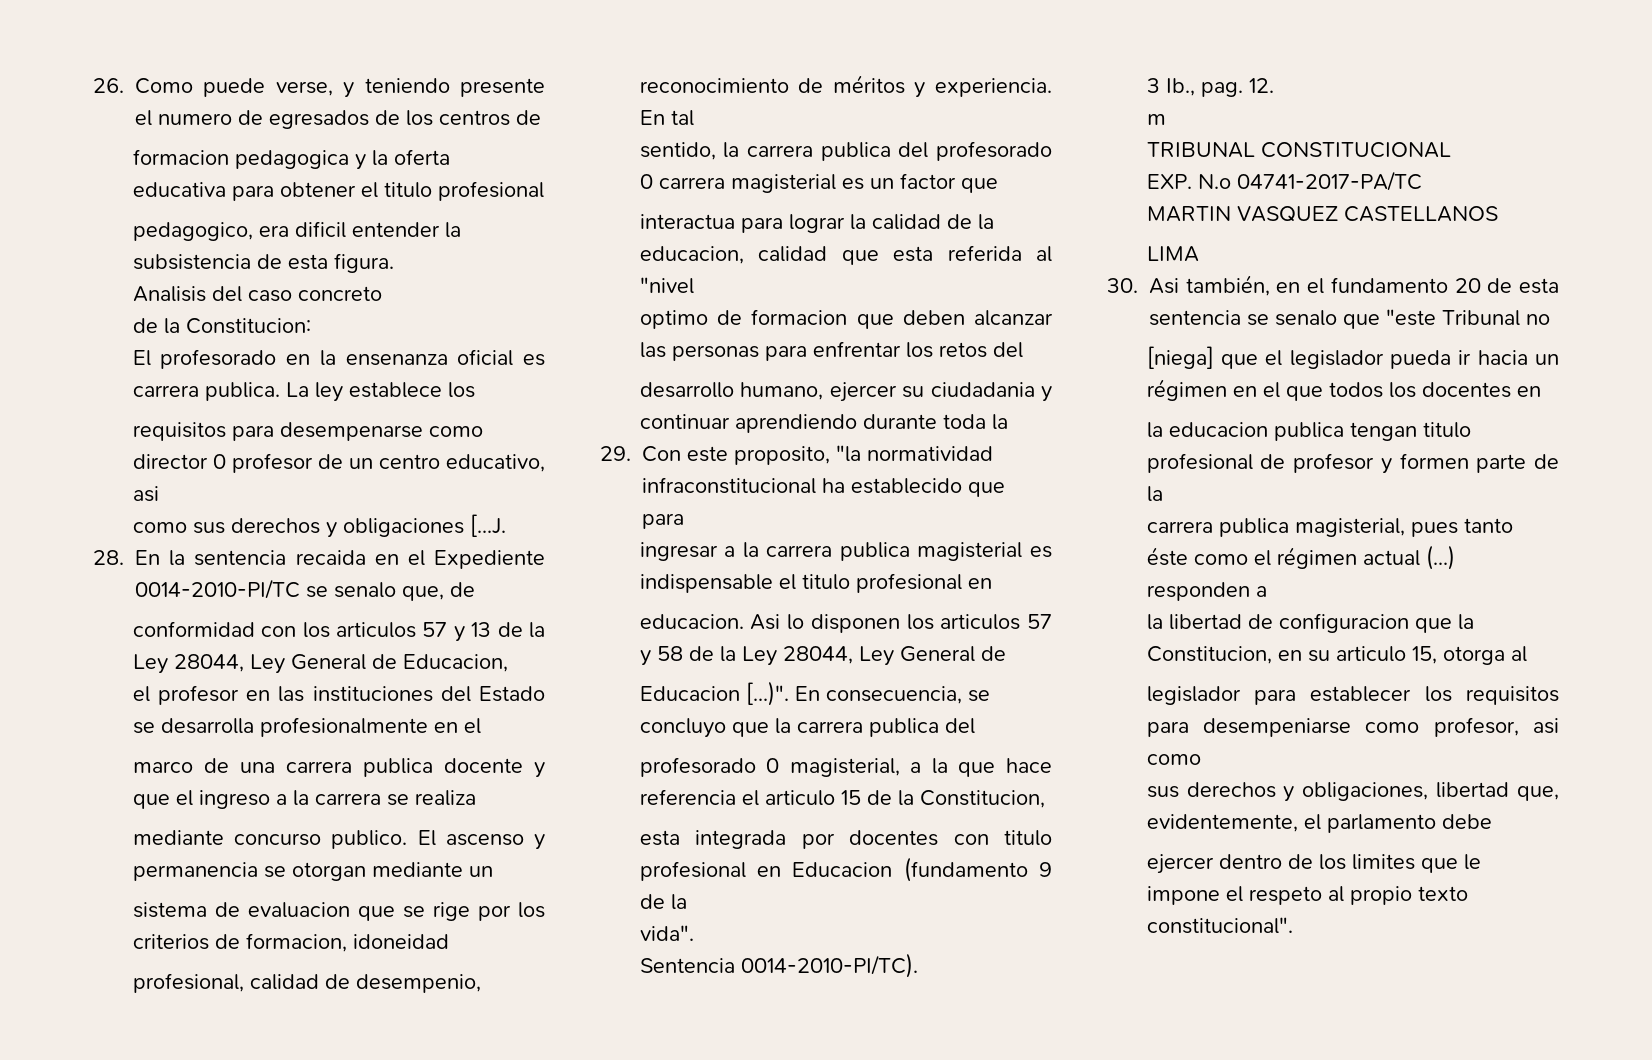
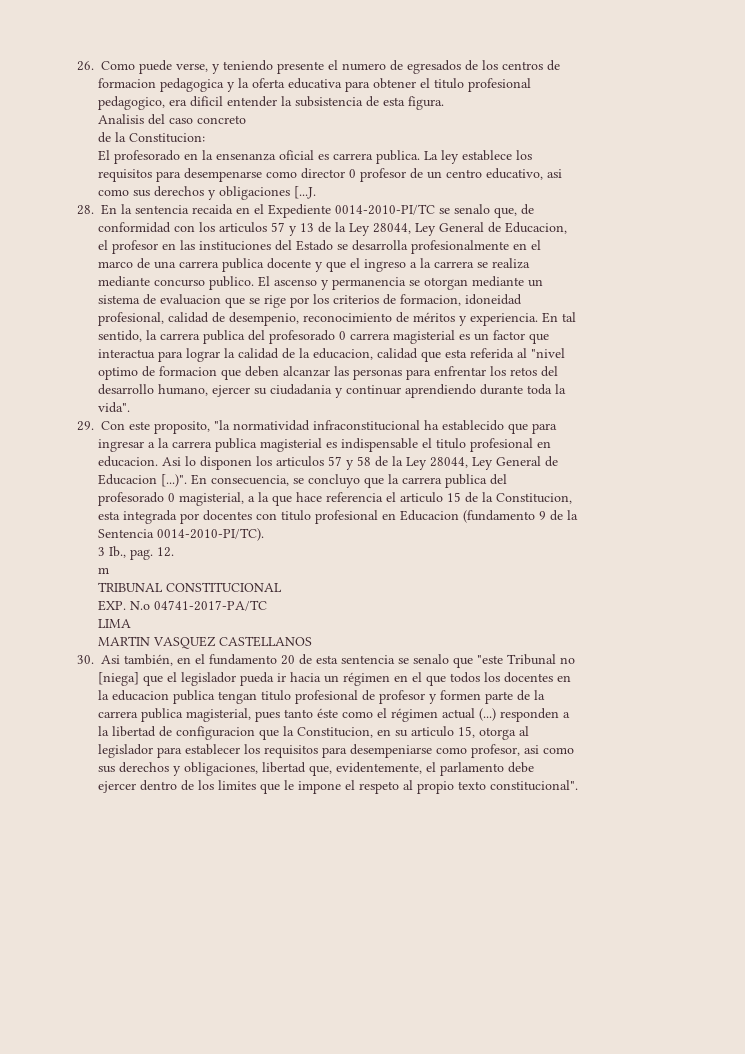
(1008, 422) none -> [97,402,130,413] // vida".
[639,925,694,941] // vida". -> (578, 515) none
(1422, 181) none -> [97,619,131,628] // LIMA
[1146,246,1199,262] // LIMA -> (312, 641) none

